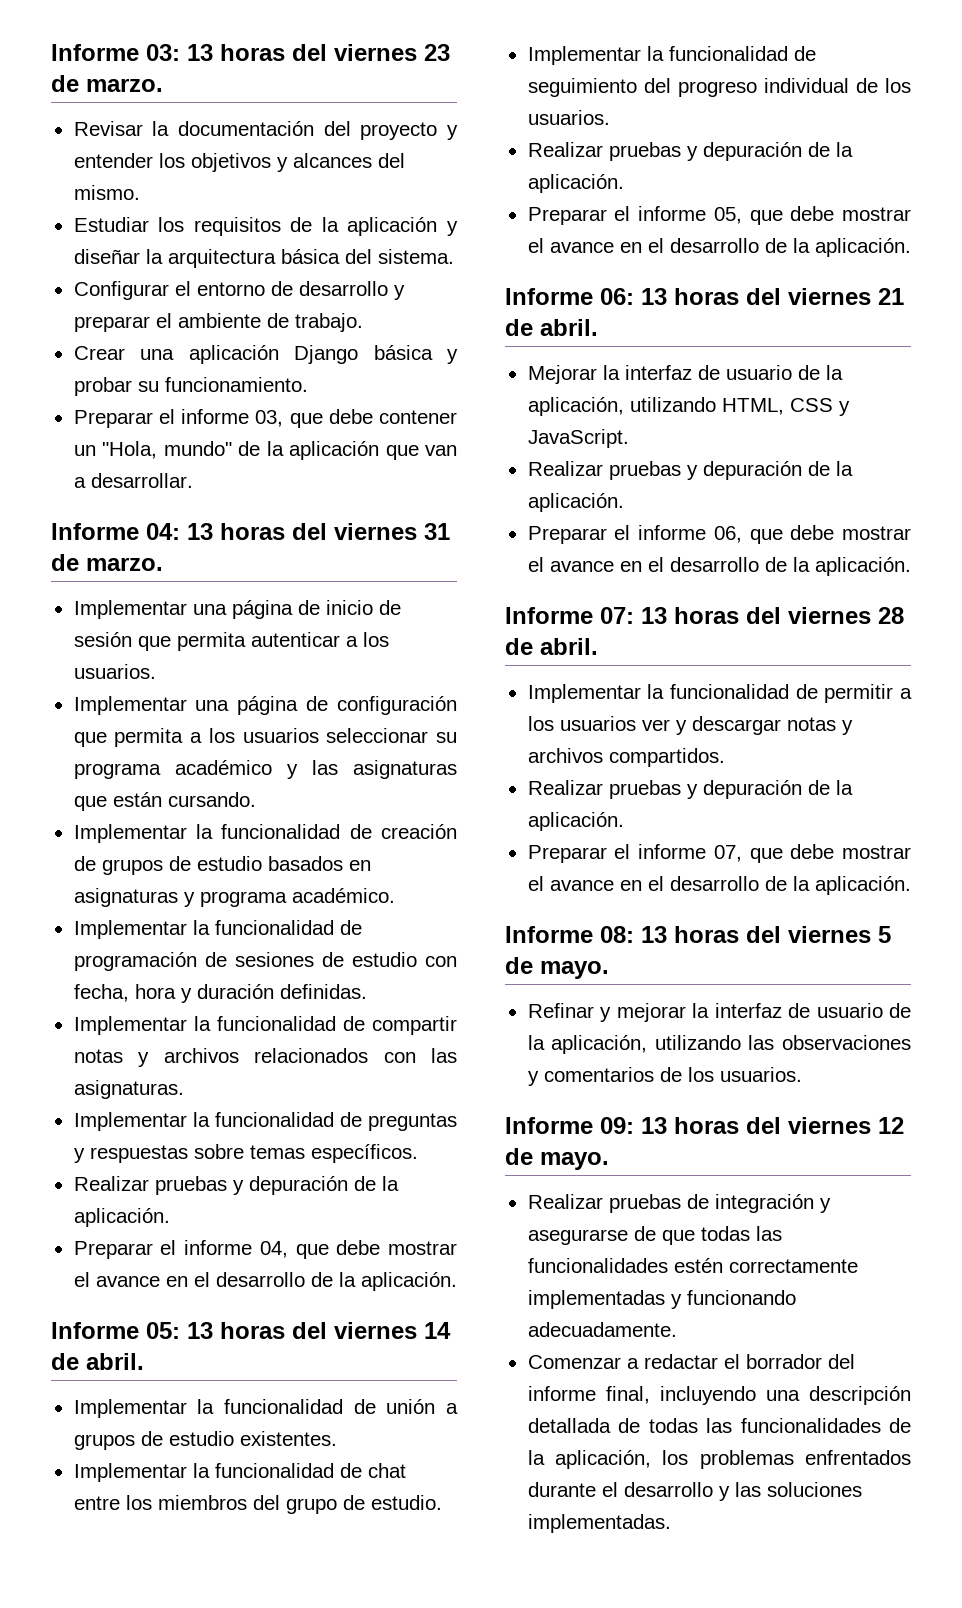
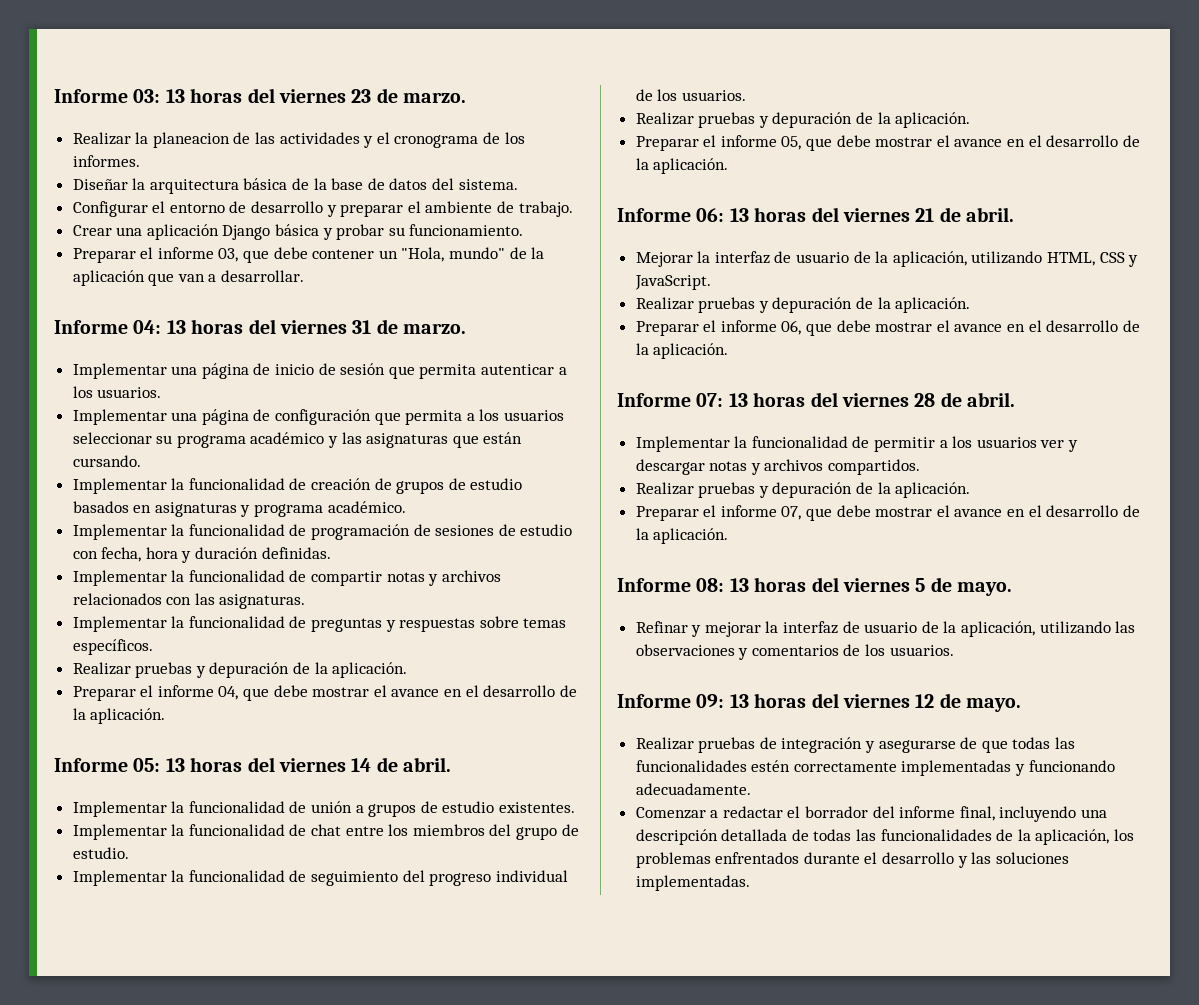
[73,121,458,140] [73,153,405,172] [73,185,140,200] [73,217,458,236] [73,249,340,268] Revisar la documentación del proyecto y entender los objetivos y alcances del mismo. // Estudiar los requisitos de la aplicación y diseñar la arquitectura básica -> [72,132,525,148] [72,155,140,167] [72,178,428,194] Realizar la planeacion de las actividades y el cronograma de los informes. // Diseñar la arquitectura básica de la base de datos

